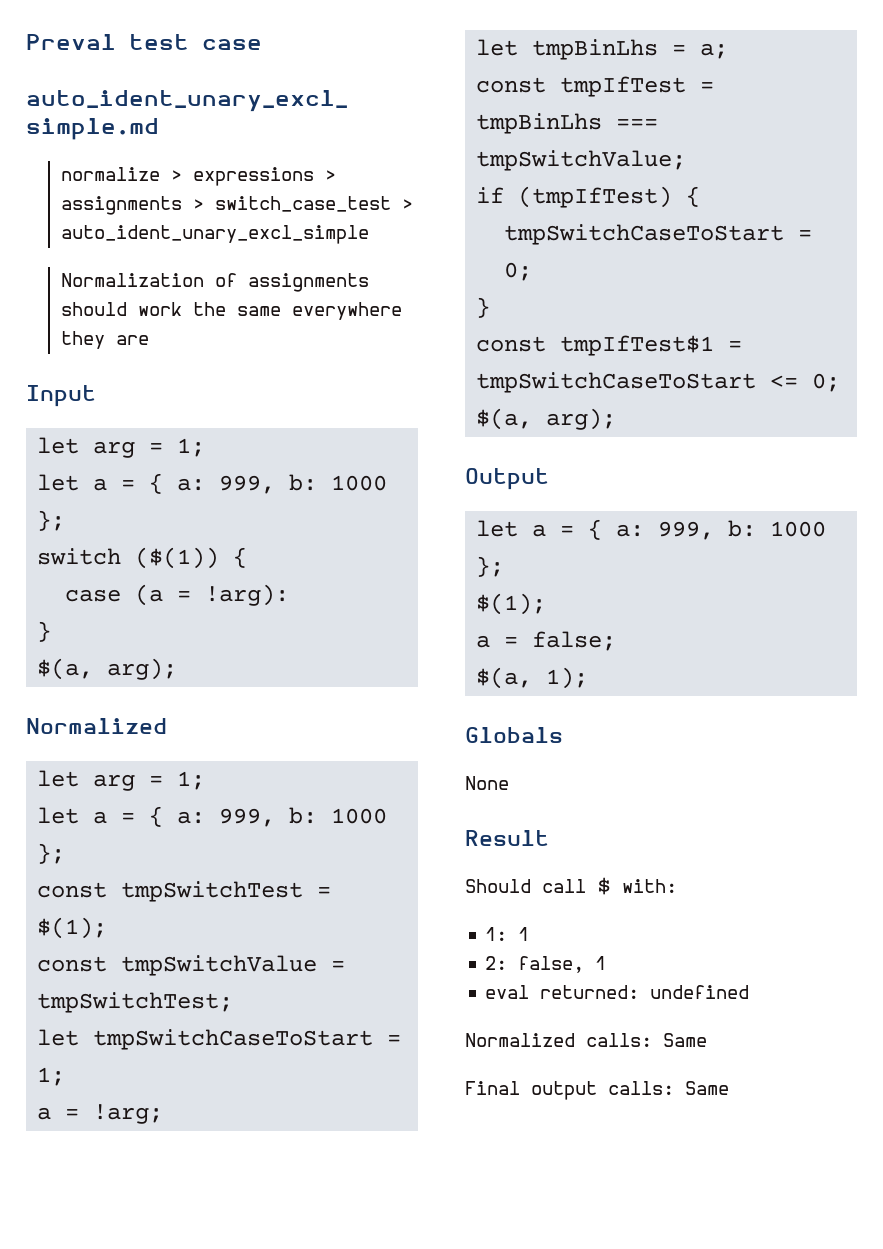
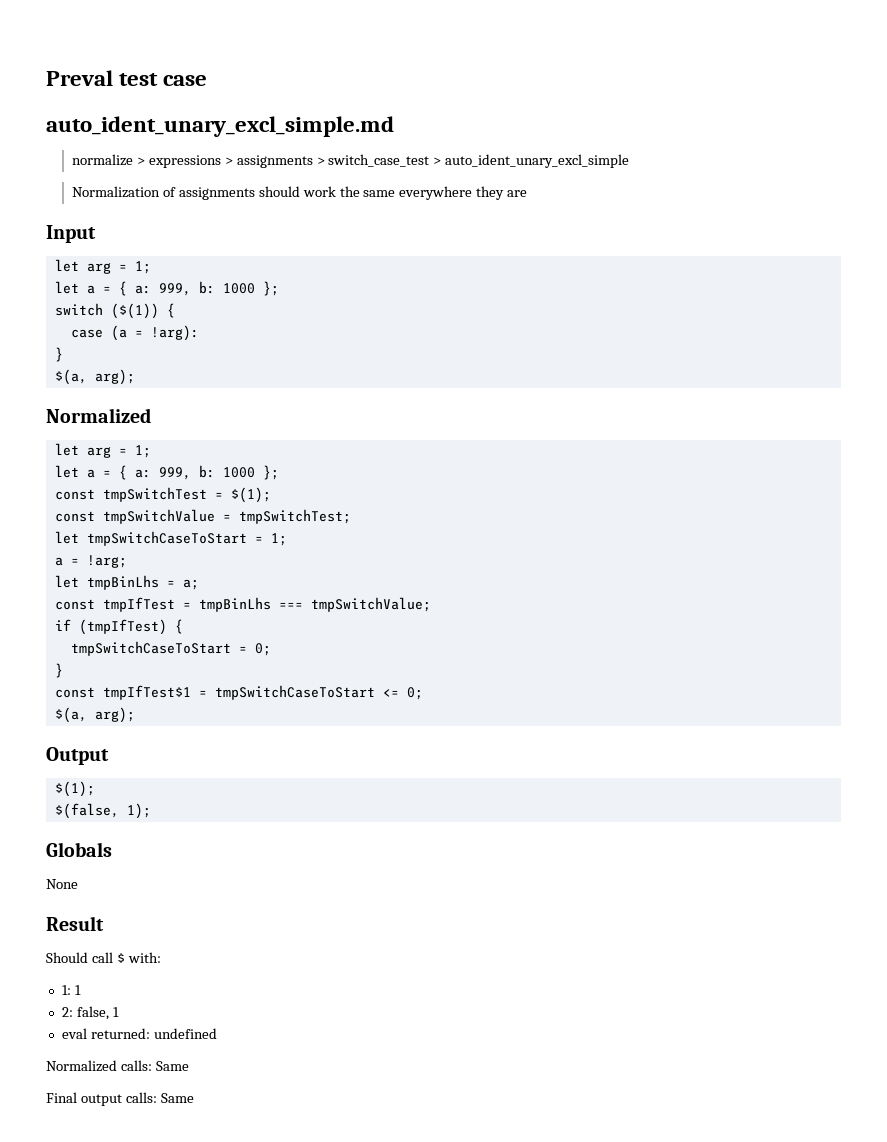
[476,519,827,540] [476,556,505,577] [476,593,547,615] [476,631,617,651] [476,667,533,689] let a = { a: 999, b: 1000 }; // $(1); // a = false; // $(a, -> [54,781,95,797] [54,803,119,819] $(1); // $(false,

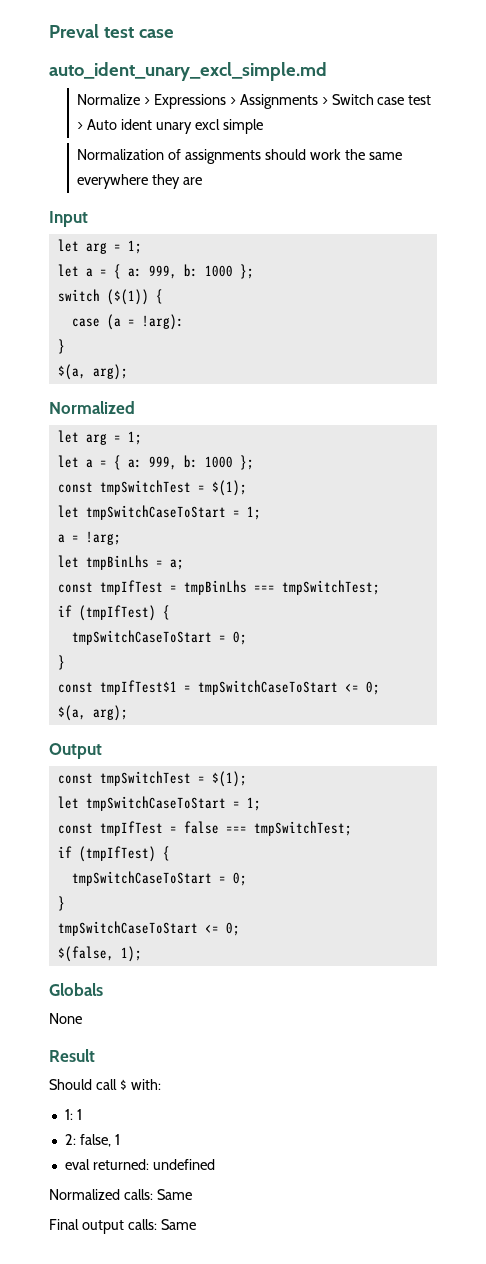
[71,154,630,168] normalize > expressions > assignments > switch_case_test > auto_ident_unary_excl_simple -> [77,94,432,109] [77,119,263,134] Normalize > Expressions > Assignments > Switch case test > Auto ident unary excl simple
[54,509,351,524] // const tmpSwitchValue = tmpSwitchTest; -> (247, 488) none
[310,597,431,612] tmpSwitchValue; -> [281,580,380,595] tmpSwitchTest;
[54,781,95,797] $(1); -> [57,771,247,787] [57,796,261,811] [57,821,352,836] [57,846,170,862] [71,871,247,886] [57,896,65,911] [57,921,240,936] const tmpSwitchTest = $(1); // let tmpSwitchCaseToStart = 1; // const tmpIfTest = false === tmpSwitchTest; // if (tmpIfTest) { // tmpSwitchCaseToStart = 0; // } // tmpSwitchCaseToStart <= 0;

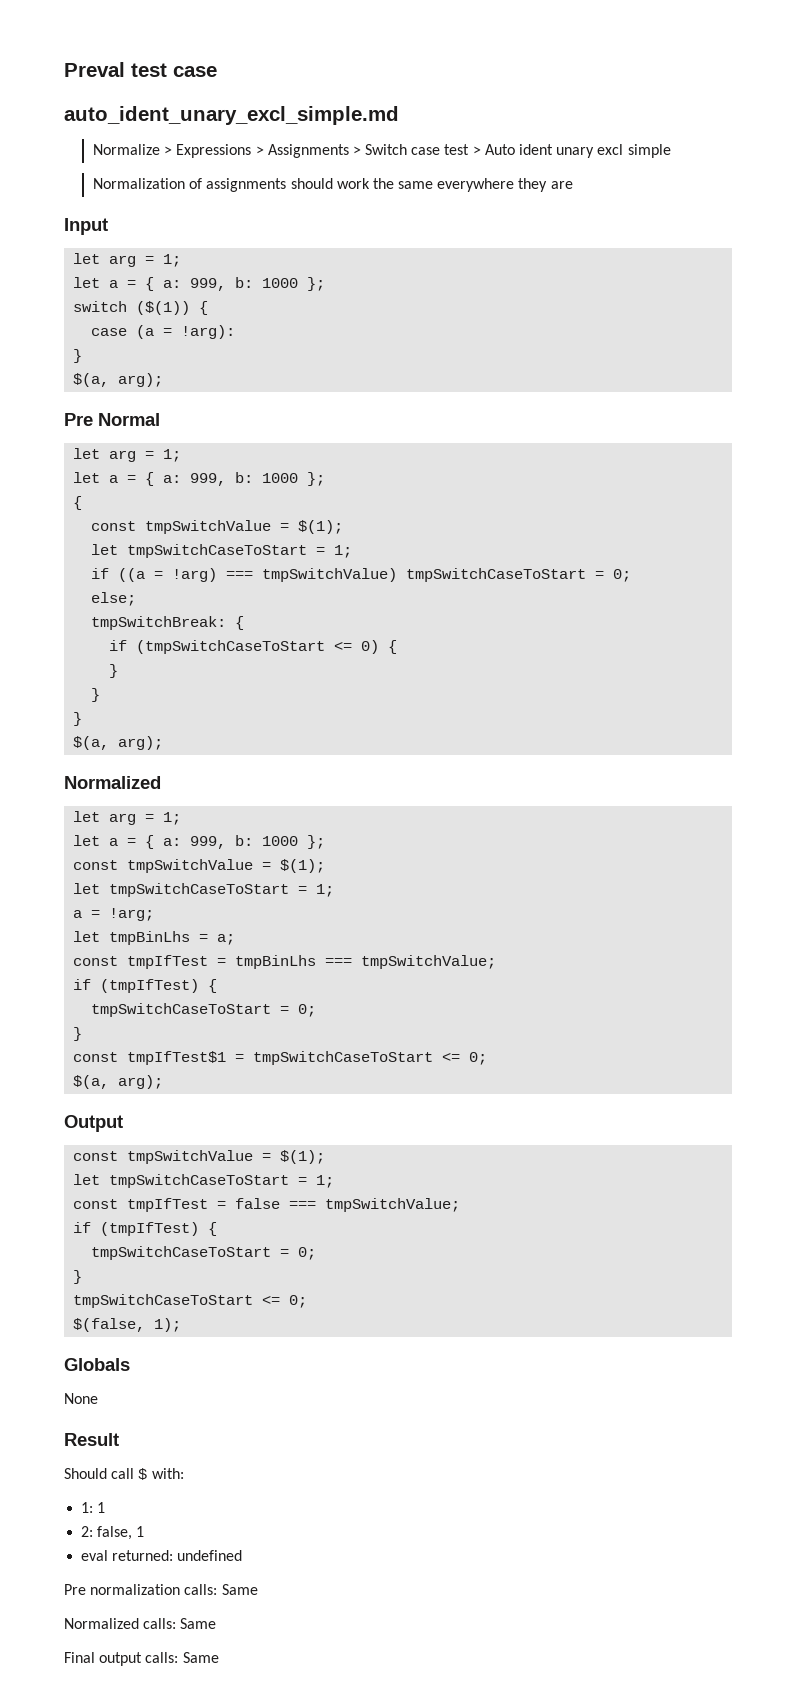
(128, 372) none -> [64,413,160,426] [73,448,182,462] [73,472,326,486] [73,496,83,510] [91,520,344,534] [91,544,353,558] [91,568,632,582] [91,592,137,606] [91,616,245,630] [109,640,398,654] [109,664,119,678] [91,688,101,702] [73,712,83,726] [73,736,164,750] // Pre Normal // let arg = 1; // let a = { a: 999, b: 1000 }; // { // const tmpSwitchValue = $(1); // let tmpSwitchCaseToStart = 1; // if ((a = !arg) === tmpSwitchValue) tmpSwitchCaseToStart = 0; // else; // tmpSwitchBreak: { // if (tmpSwitchCaseToStart <= 0) { // } // } // } // $(a, arg);
[99,480,191,495] tmpSwitchTest -> [127,859,254,873] tmpSwitchValue
[281,580,380,595] tmpSwitchTest; -> [361,955,497,969] tmpSwitchValue;
[99,771,191,786] tmpSwitchTest -> [127,1150,254,1164] tmpSwitchValue
[253,821,352,836] tmpSwitchTest; -> [325,1198,461,1212] tmpSwitchValue;
(215, 1164) none -> [64,1584,258,1595] // Pre normalization calls: Same

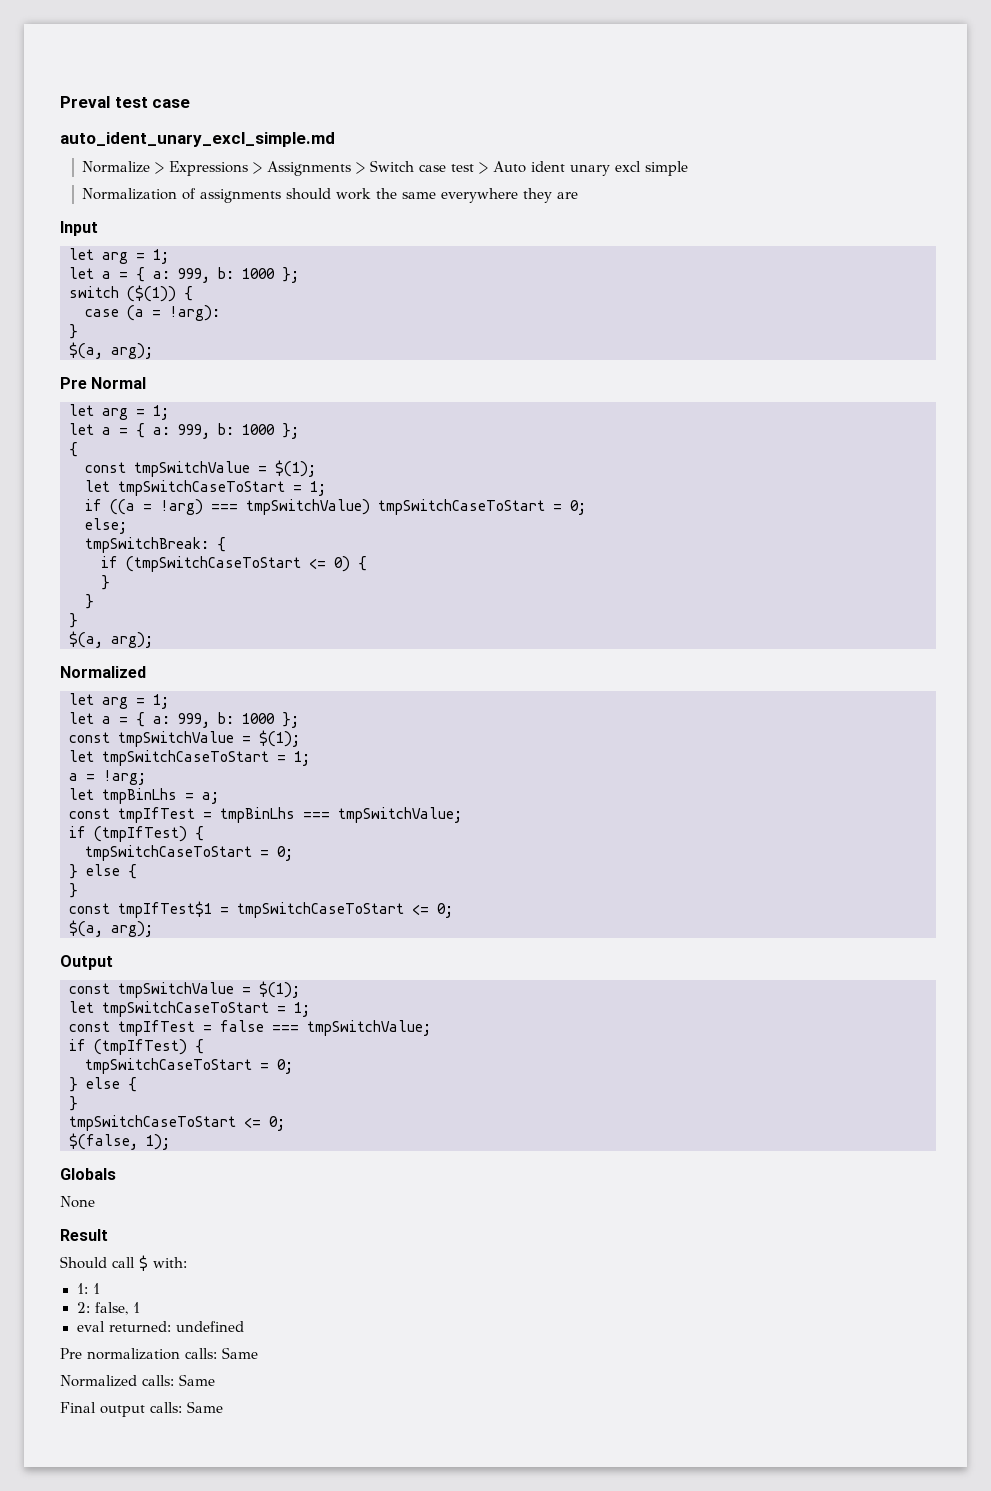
(317, 1010) none -> [69,864,137,879] // } else {
(317, 1253) none -> [69,1077,137,1092] // } else {

